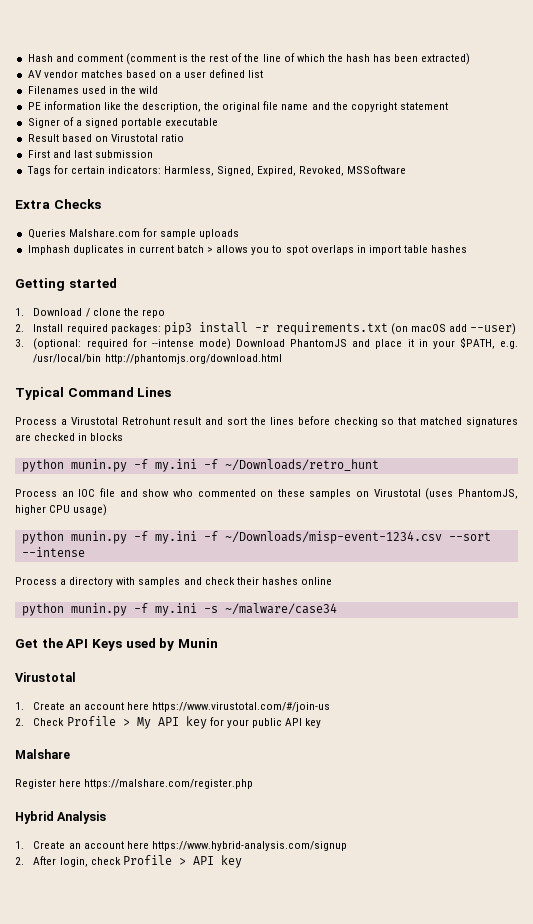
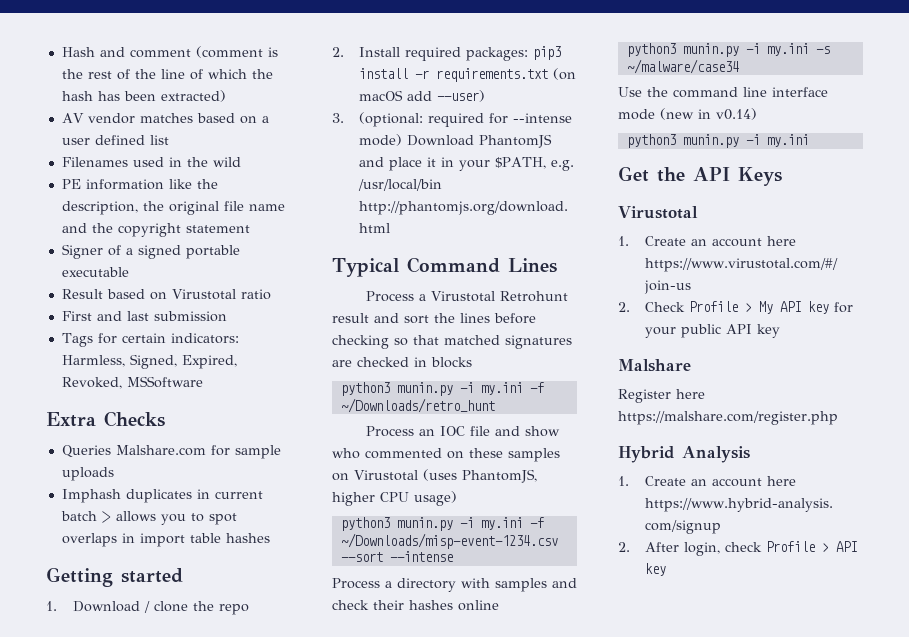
[21,459,148,472] python munin.py -f -> [340,382,474,396] python3 munin.py -i
[21,531,148,544] python munin.py -f -> [340,517,474,531] python3 munin.py -i
[21,603,148,616] python munin.py -f -> [626,43,760,57] python3 munin.py -i
(337, 609) none -> [618,87,828,98] [618,108,757,120] [626,134,809,148] // Use the command line interface mode (new in v0.14) // python3 munin.py -i my.ini
[125,638,218,651] used by Munin -> (782, 176) none

